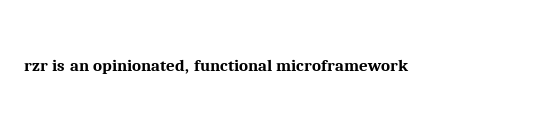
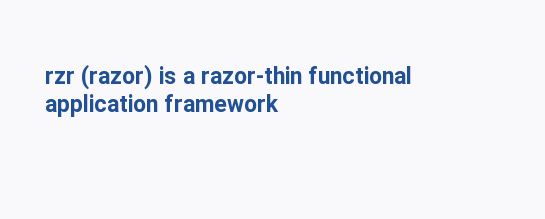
[52,59,410,74] is an opinionated, functional microframework -> [81,64,413,90] [45,94,280,117] (razor) is a razor-thin functional application framework

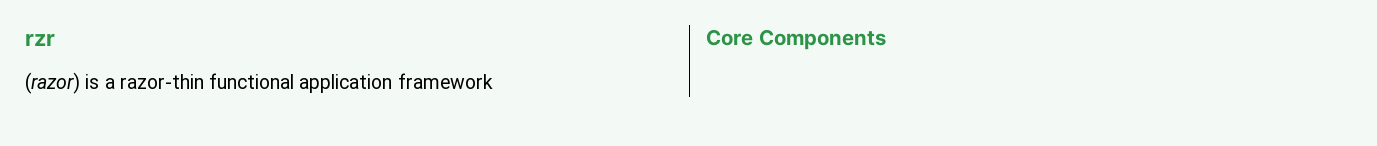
(75, 77) none -> (55, 39) //
(280, 103) none -> [706,29,886,50] // Core Components

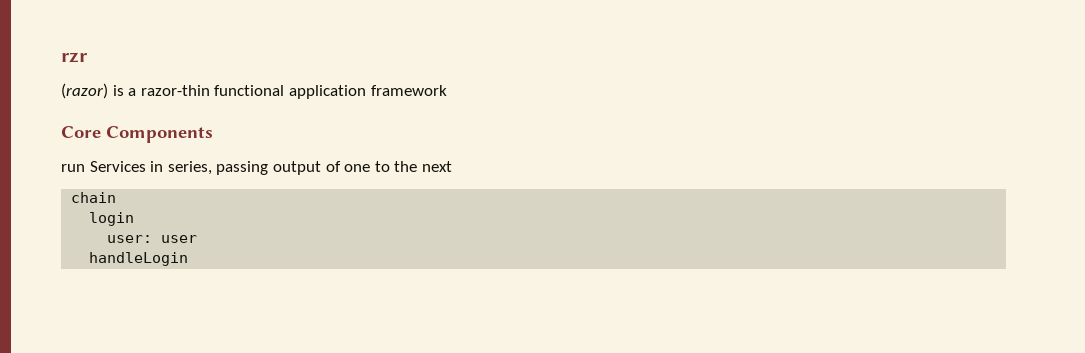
(886, 39) none -> [61,161,452,175] [71,192,117,203] [89,212,135,226] [107,235,198,243] [89,252,189,266] // run Services in series, passing output of one to the next // chain // login // user: user // handleLogin

